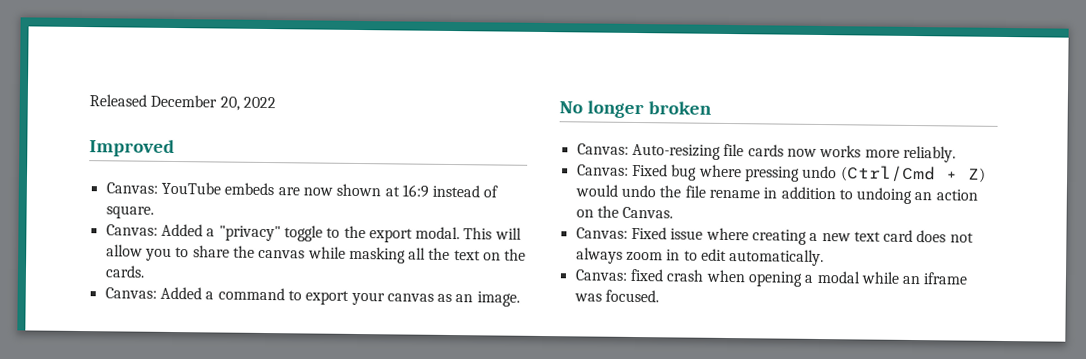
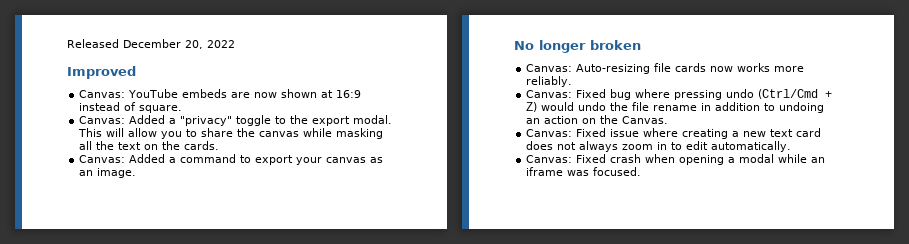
[629,268,664,282] fixed -> [576,154,607,163] Fixed

